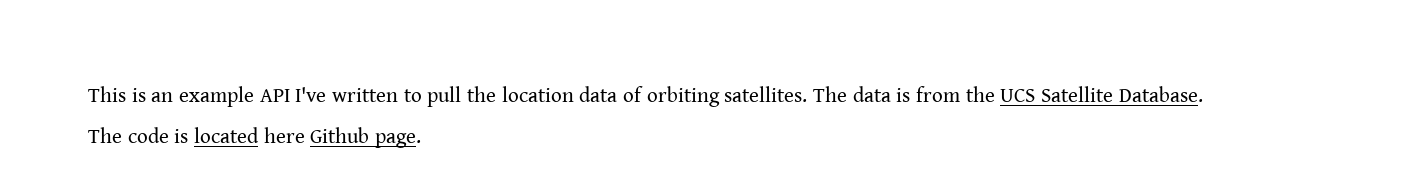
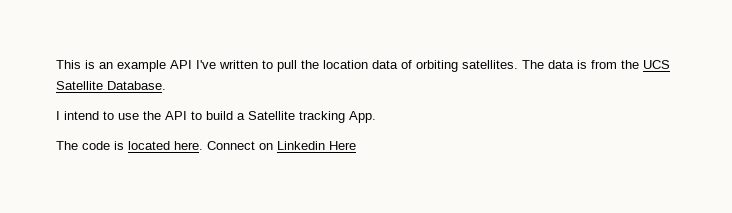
(1203, 94) none -> [56,111,376,123] // I intend to use the API to build a Satellite tracking App.
[263,127,422,148] here Github page. -> [174,141,356,150] here. Connect on Linkedin Here

